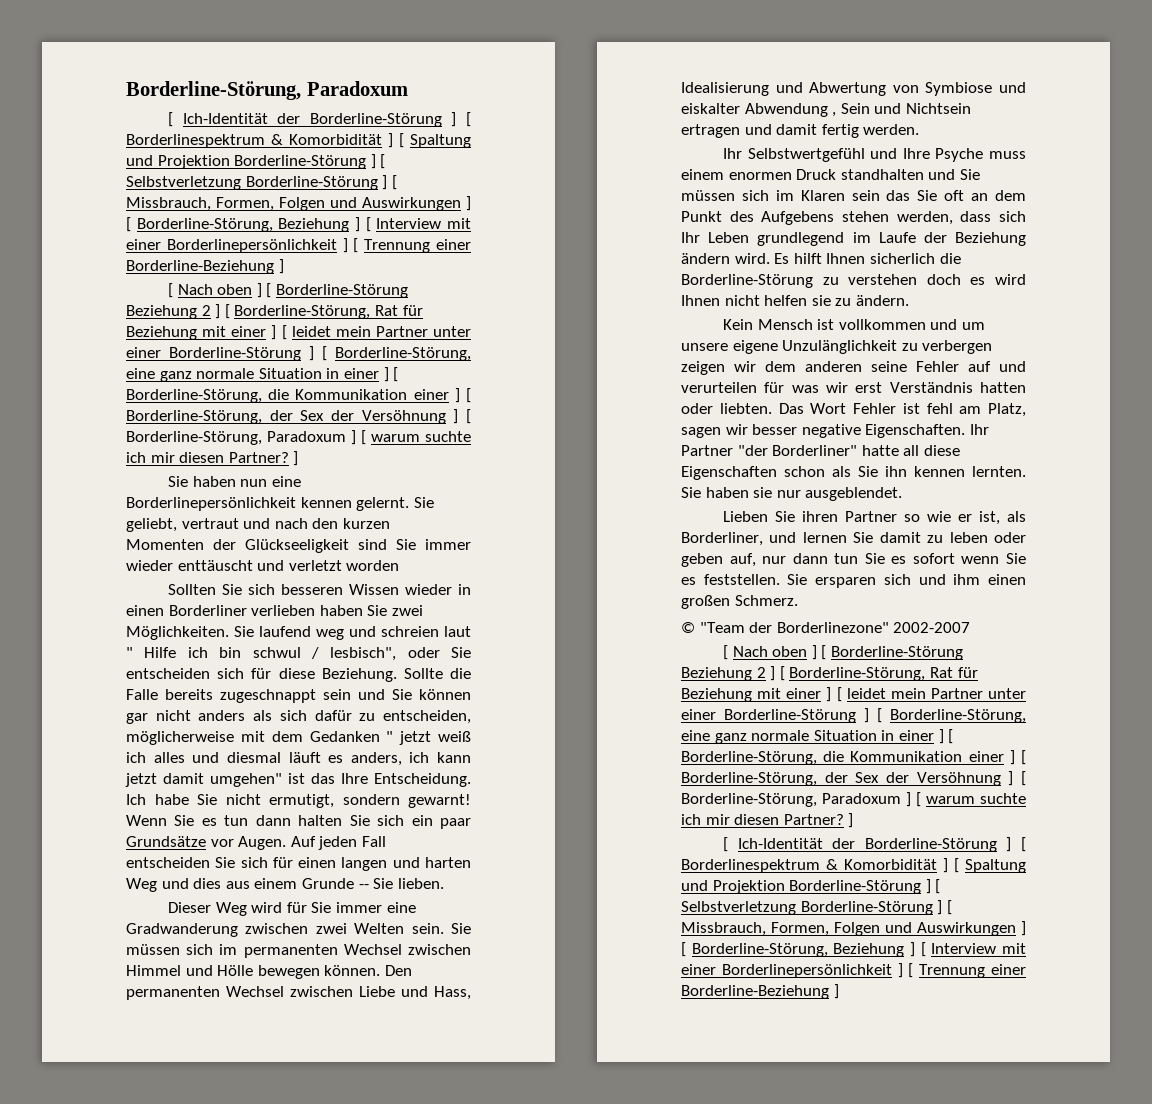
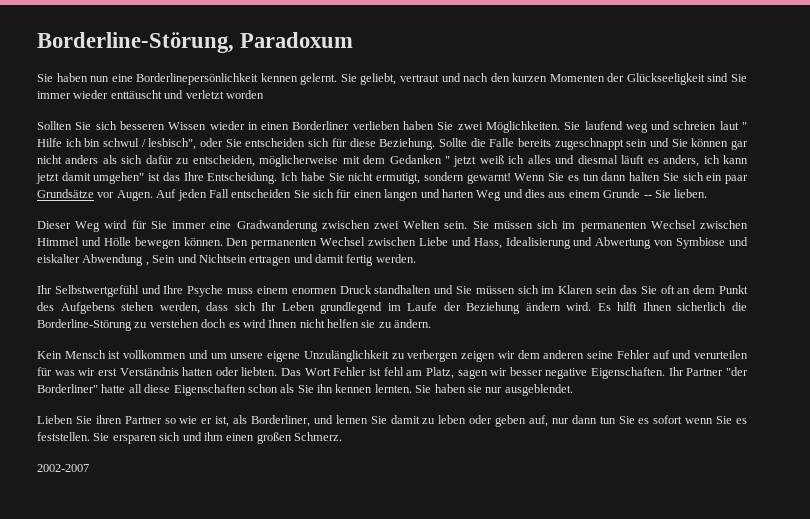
[126,81,408,100] [168,112,472,127] [126,133,471,148] [126,154,386,169] [126,175,397,190] [126,196,471,211] [126,217,471,232] [126,238,472,253] [126,259,284,274] [168,283,409,298] [126,304,423,319] [126,325,471,340] [126,346,471,361] [126,367,399,382] [126,388,471,403] [126,409,471,424] [126,430,471,445] [126,451,299,466] Borderline-Störung, Paradoxum // [ Ich-Identität der Borderline-Störung ] [ Borderlinespektrum & Komorbidität ] [ Spaltung und Projektion Borderline-Störung ] [ Selbstverletzung Borderline-Störung ] [ Missbrauch, Formen, Folgen und Auswirkungen ] [ Borderline-Störung, Beziehung ] [ Interview mit einer Borderlinepersönlichkeit ] [ Trennung einer Borderline-Beziehung ] // [ Nach oben ] [ Borderline-Störung Beziehung 2 ] [ Borderline-Störung, Rat für Beziehung mit einer ] [ leidet mein Partner unter einer Borderline-Störung ] [ Borderline-Störung, eine ganz normale Situation in einer ] [ Borderline-Störung, die Kommunikation einer ] [ Borderline-Störung, der Sex der Versöhnung ] [ Borderline-Störung, Paradoxum ] [ warum suchte ich mir diesen Partner? ] -> [37,32,354,53] Borderline-Störung, Paradoxum
[681,622,971,633] [723,645,964,660] [681,666,978,681] [681,687,1026,702] [681,708,1026,723] [681,729,954,744] [681,750,1026,765] [681,771,1026,786] [681,792,1026,807] [681,813,854,828] [723,837,1026,852] [681,858,1026,873] [681,879,941,894] [681,900,952,915] [681,921,1026,936] [681,942,1026,957] [681,963,1026,978] [681,984,839,999] © "Team der Borderlinezone" 2002-2007 // [ Nach oben ] [ Borderline-Störung Beziehung 2 ] [ Borderline-Störung, Rat für Beziehung mit einer ] [ leidet mein Partner unter einer Borderline-Störung ] [ Borderline-Störung, eine ganz normale Situation in einer ] [ Borderline-Störung, die Kommunikation einer ] [ Borderline-Störung, der Sex der Versöhnung ] [ Borderline-Störung, Paradoxum ] [ warum suchte ich mir diesen Partner? ] // [ Ich-Identität der Borderline-Störung ] [ Borderlinespektrum & Komorbidität ] [ Spaltung und Projektion Borderline-Störung ] [ Selbstverletzung Borderline-Störung ] [ Missbrauch, Formen, Folgen und Auswirkungen ] [ Borderline-Störung, Beziehung ] [ Interview mit einer Borderlinepersönlichkeit ] [ Trennung einer Borderline-Beziehung ] -> [37,464,89,472] 2002-2007

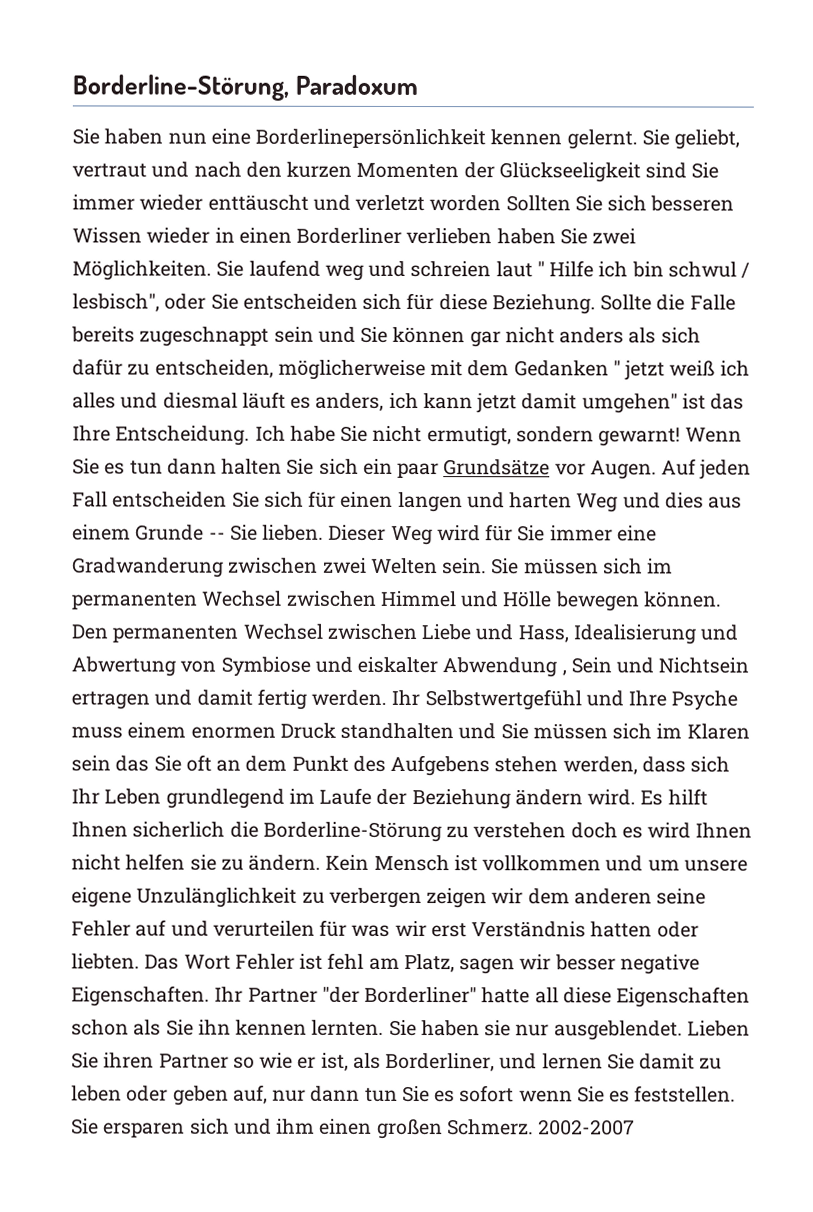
(264, 94) // -> (502, 203) none
(708, 193) // -> (325, 532) none
(416, 258) // -> (388, 697) none
(432, 323) // -> (322, 862) none
(573, 390) // -> (683, 1030) none
(342, 436) // -> (534, 1127) none

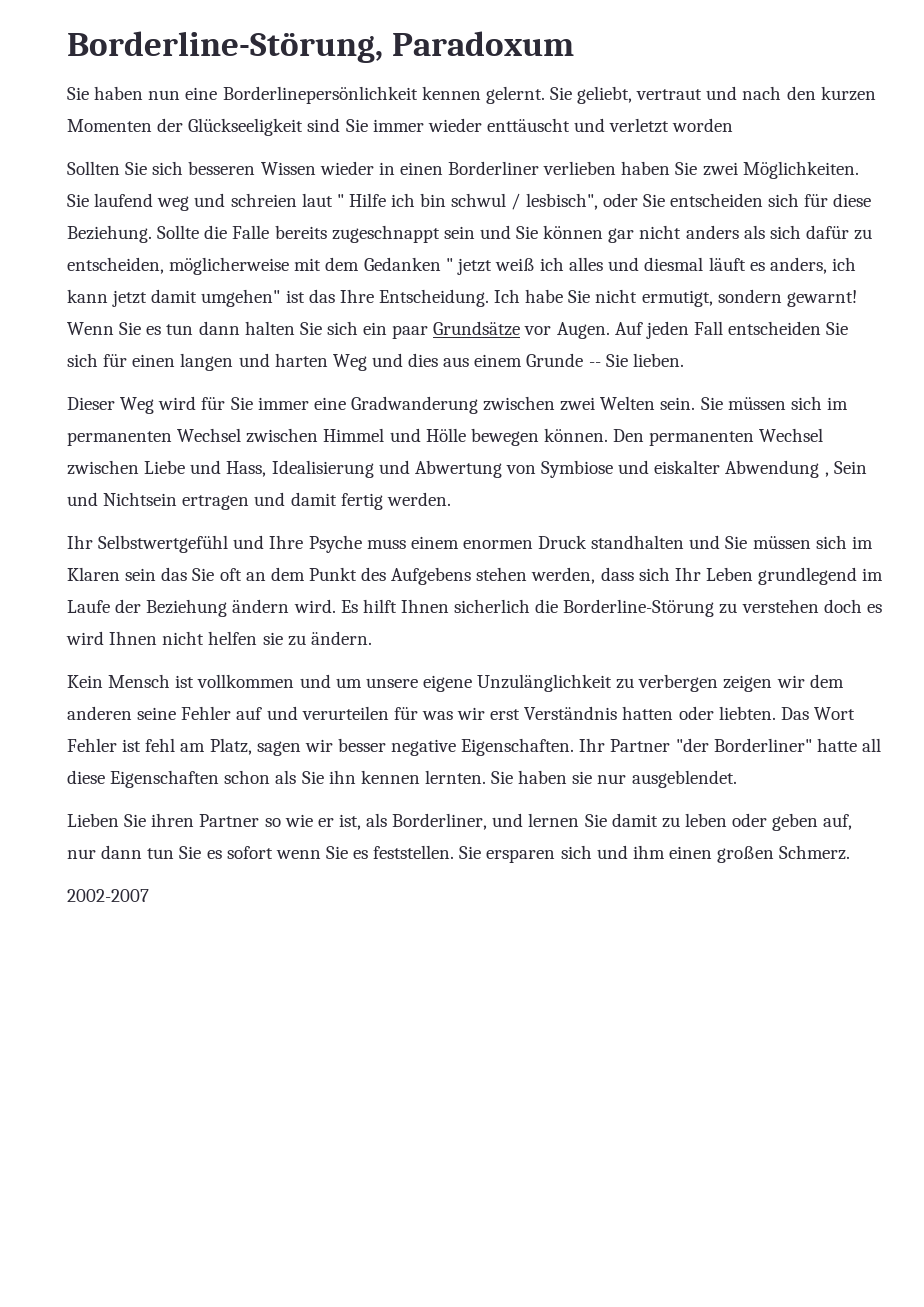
(502, 203) none -> (734, 125) //
(325, 532) none -> (684, 360) //
(388, 697) none -> (451, 499) //
(322, 862) none -> (372, 638) //
(683, 1030) none -> (737, 779) //
(534, 1127) none -> (851, 852) //

